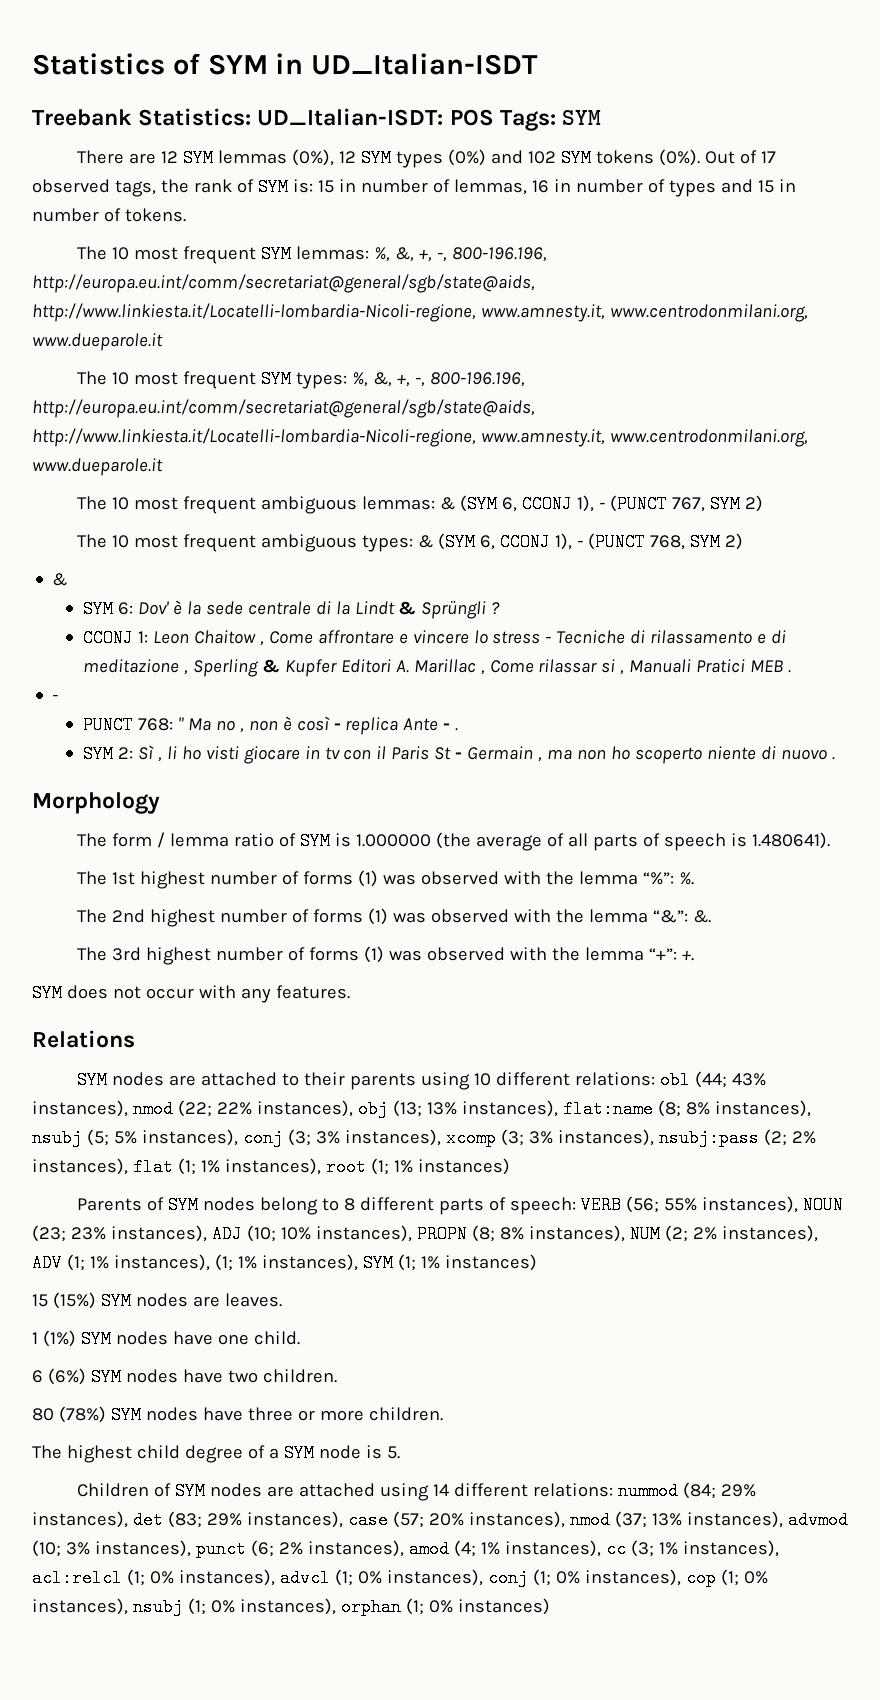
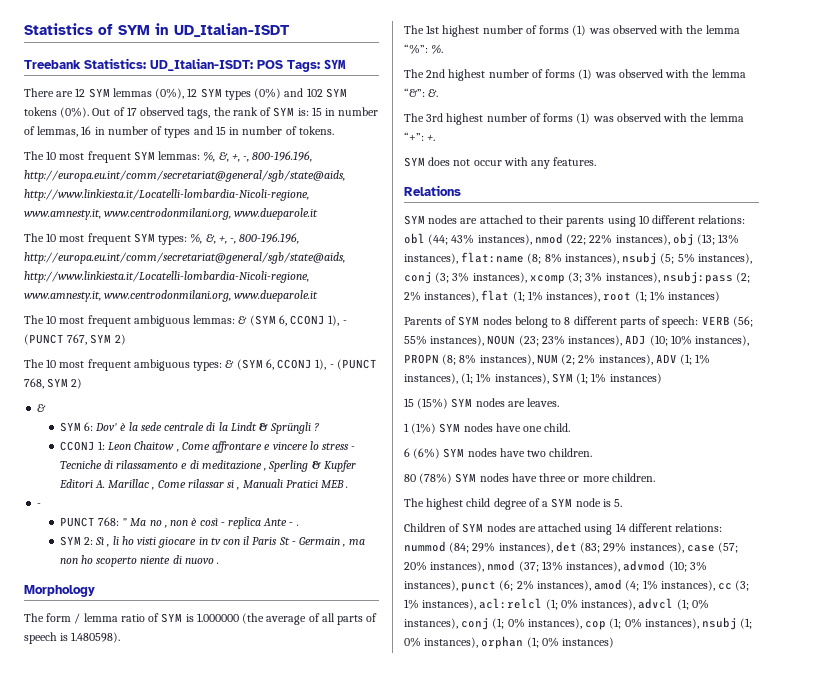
[752,832,831,849] 1.480641). -> [71,632,121,643] 1.480598).

